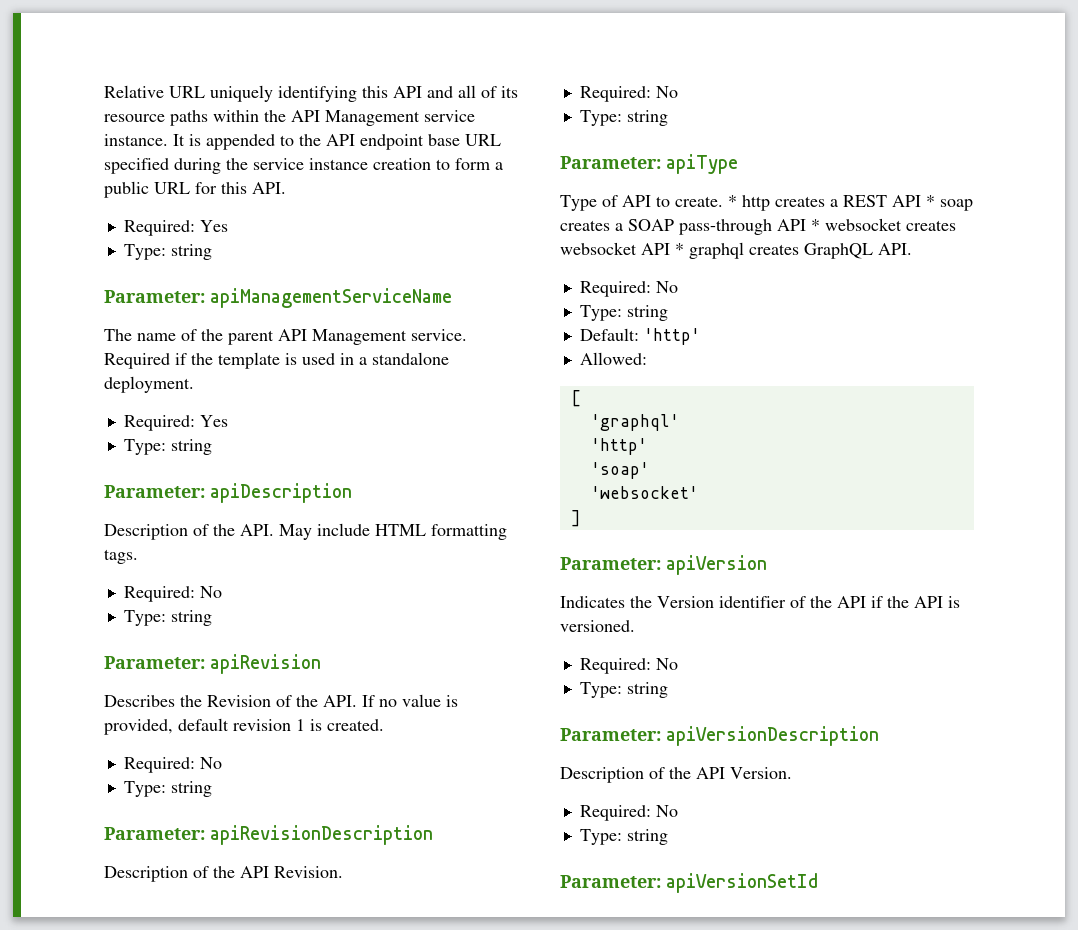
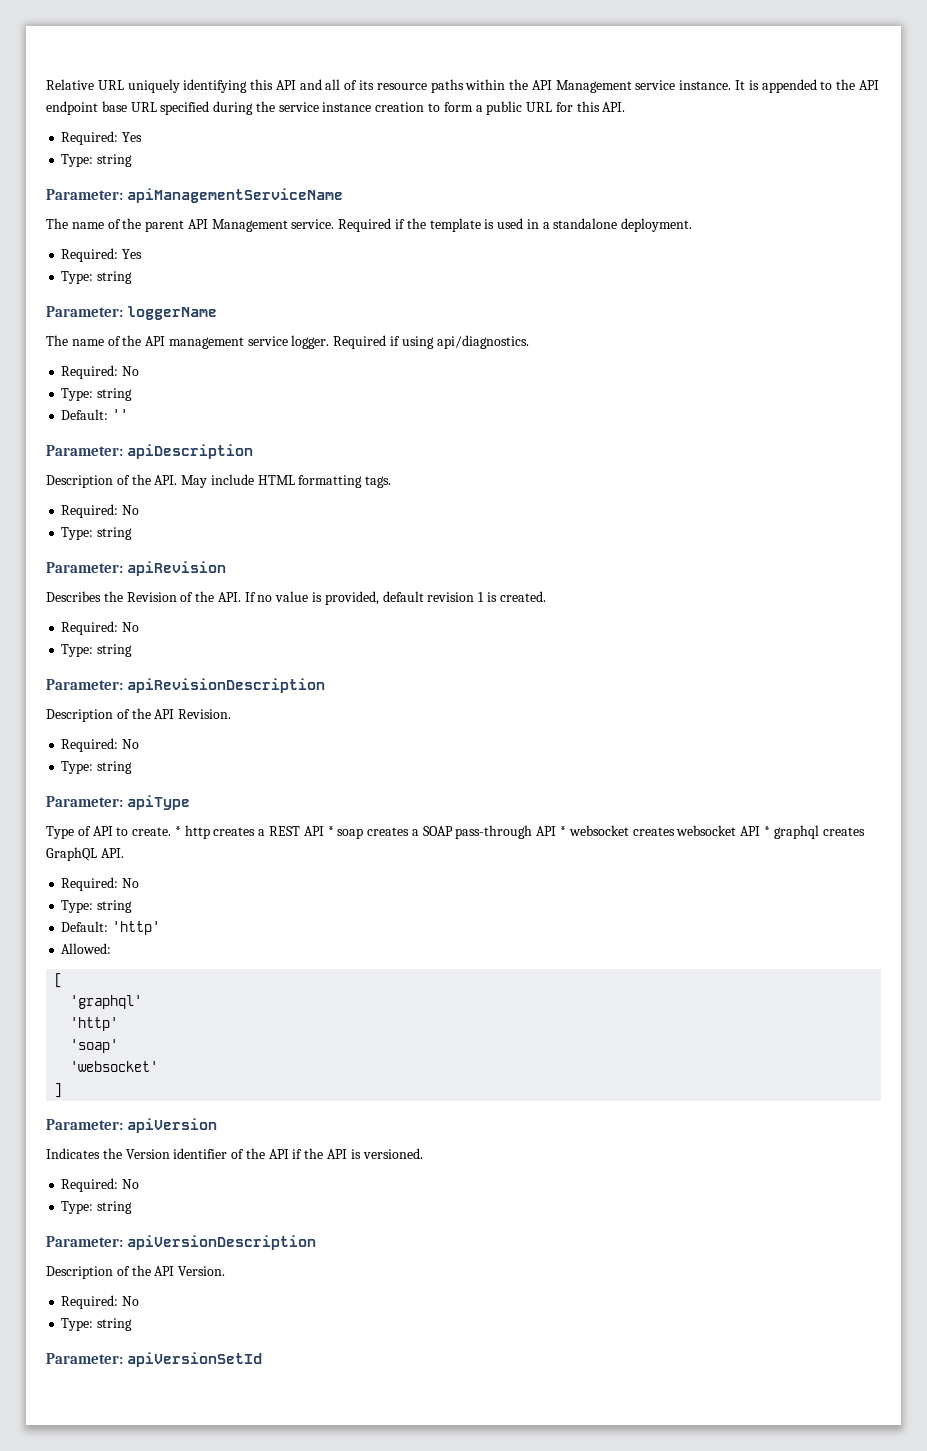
(212, 447) none -> [46,306,217,320] [46,335,529,349] [61,365,140,379] [61,388,133,401] [61,409,129,420] // Parameter: loggerName // The name of the API management service logger. Required if using api/diagnostics. // Required: No // Type: string // Default: ''

